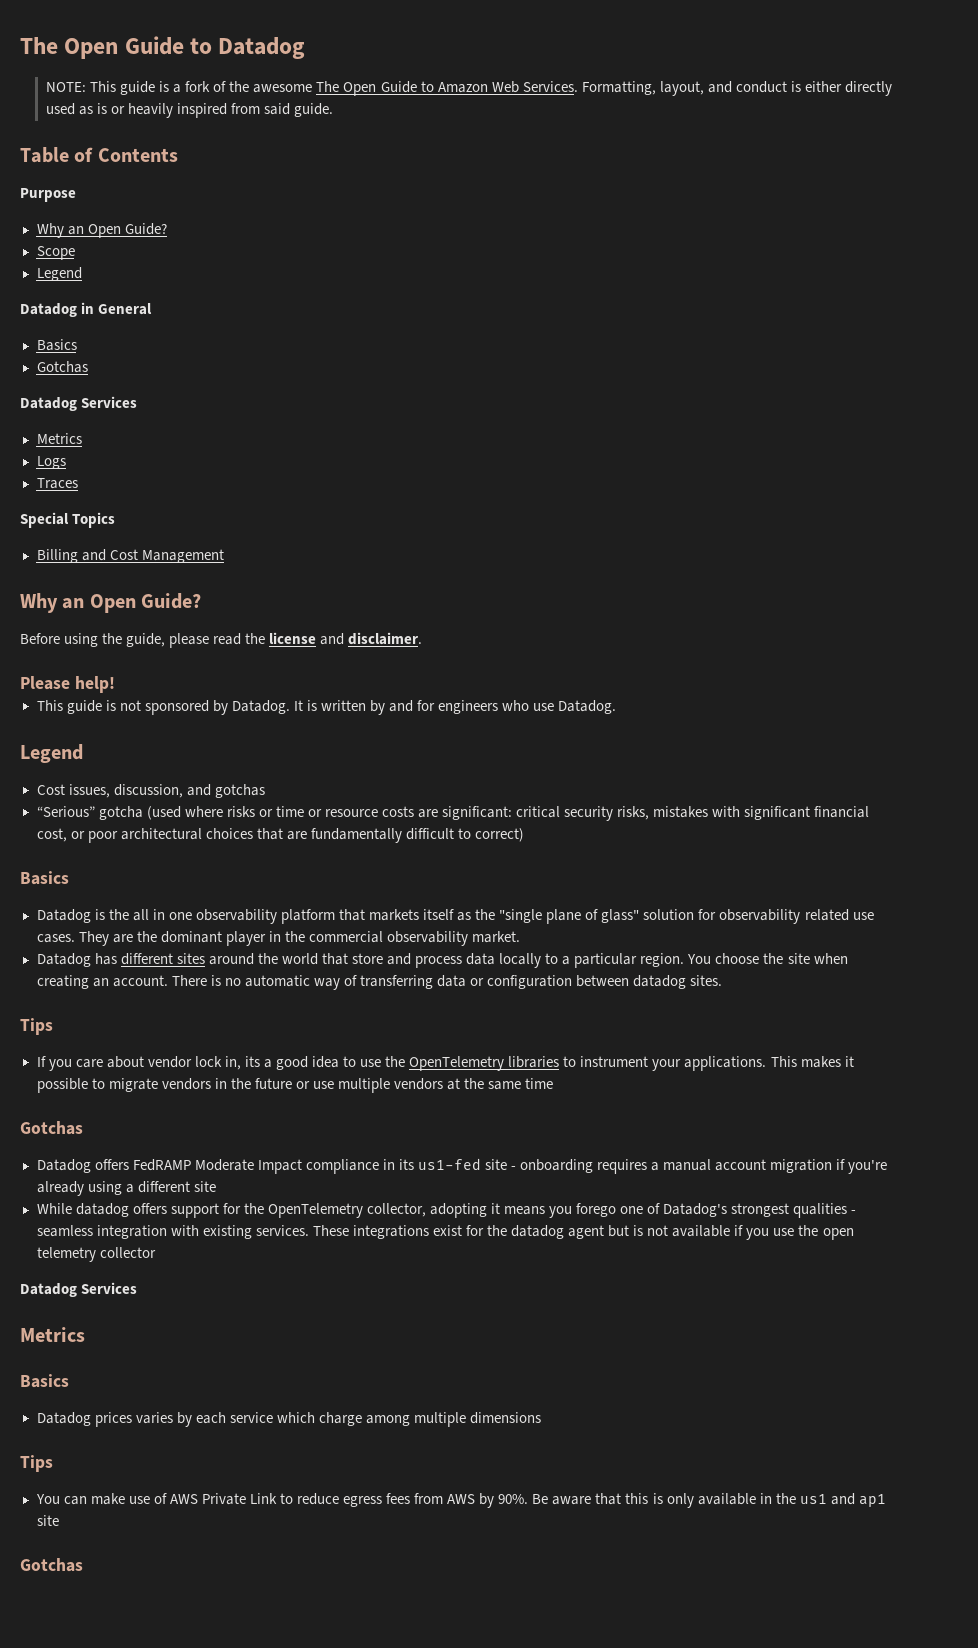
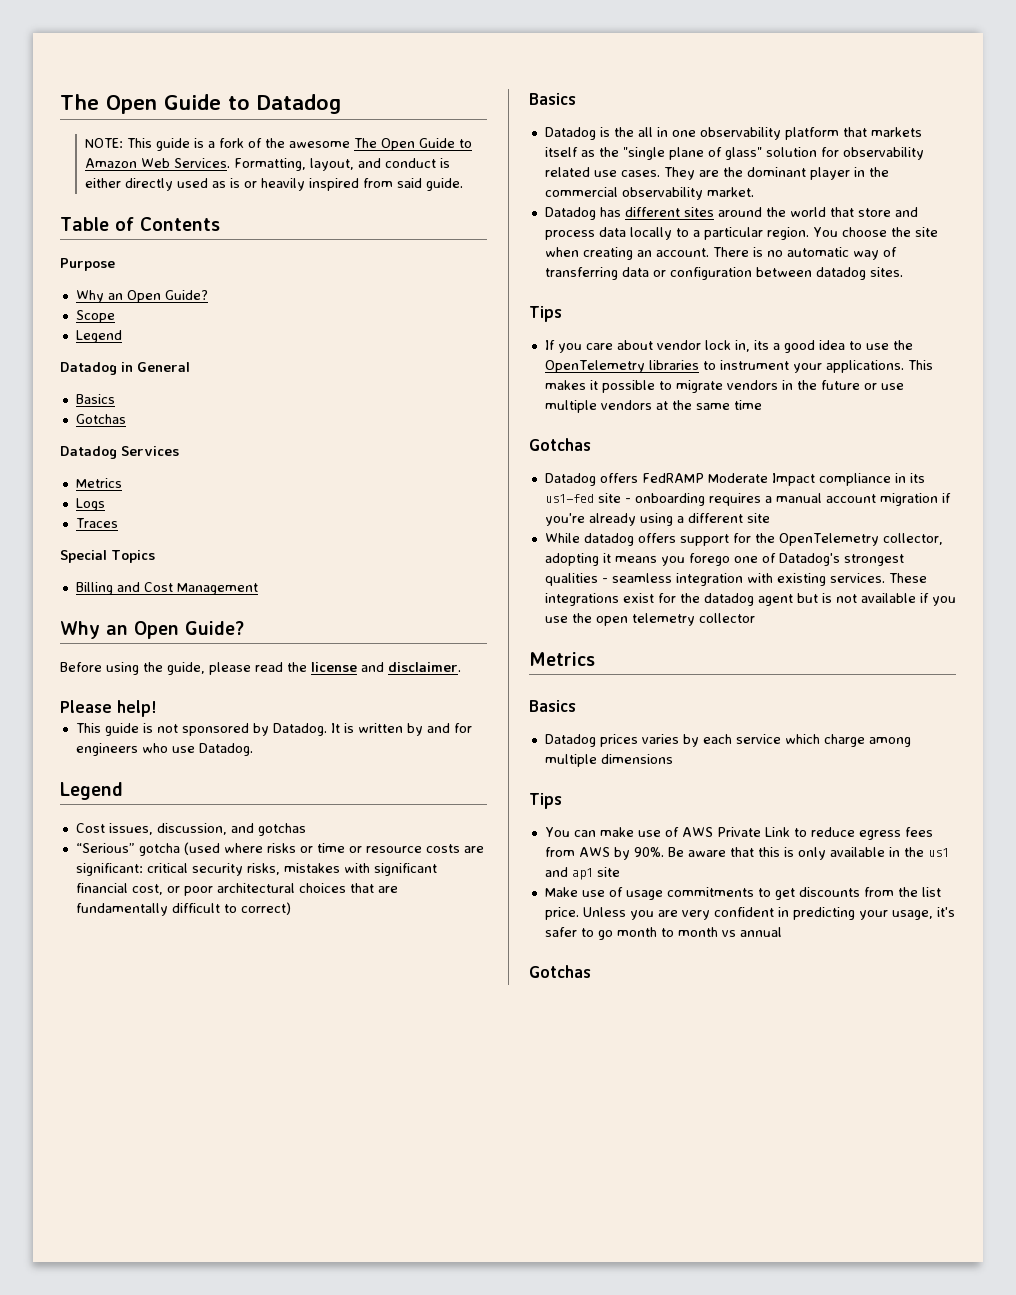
[20,1282,138,1297] // Datadog Services -> (755, 618) none
(59, 1520) none -> [544,887,941,900] [544,907,955,920] [544,927,782,940] // Make use of usage commitments to get discounts from the list price. Unless you are very confident in predicting your usage, it's safer to go month to month vs annual

